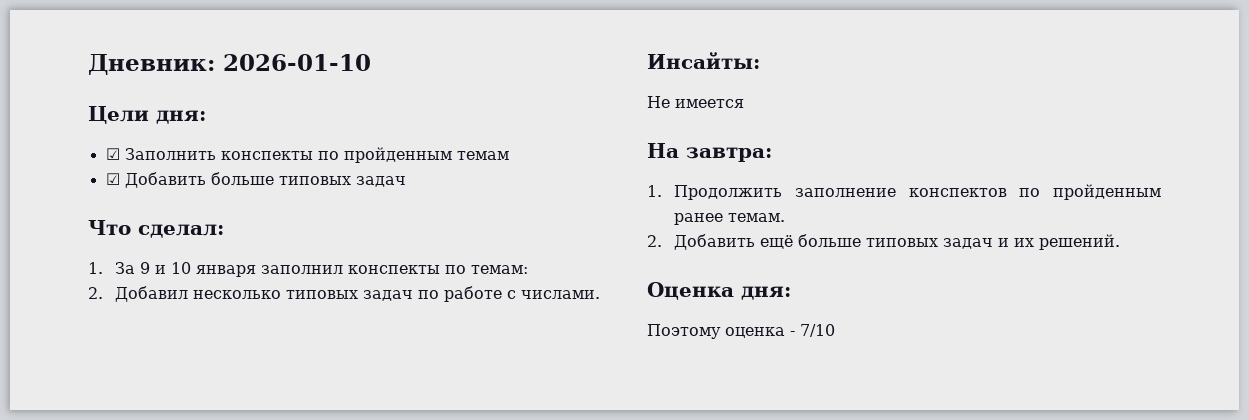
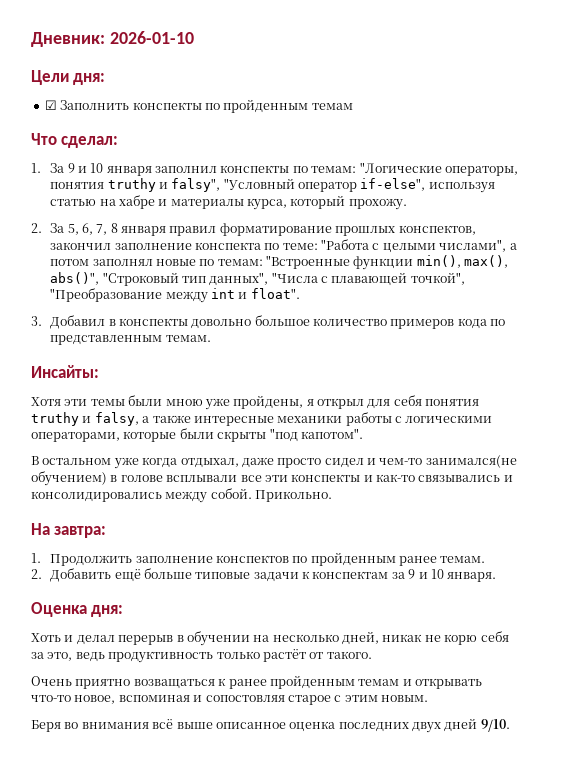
[105,172,406,188] // ☑ Добавить больше типовых задач -> (353, 106) none
[88,286,601,302] [647,52,760,69] [647,96,744,108] // 2. Добавил несколько типовых задач по работе с числами. // Инсайты: // Не имеется -> [359,162,518,176] [50,178,495,193] [50,195,407,210] [31,223,476,236] [50,239,517,253] [50,255,509,270] [50,272,465,286] [50,288,300,303] [31,315,506,329] [50,335,211,345] [31,365,99,378] [31,395,480,410] [31,412,493,426] [31,428,363,442] [31,455,517,469] [31,471,513,486] [31,488,333,503] "Логические операторы, понятия truthy и falsy", "Условный оператор if-else", используя статью на хабре и материалы курса, который прохожу. // 2. За 5, 6, 7, 8 января правил форматирование прошлых конспектов, закончил заполнение конспекта по теме: "Работа с целыми числами", а потом заполнял новые по темам: "Встроенные функции min(), max(), abs()", "Строковый тип данных", "Числа с плавающей точкой", "Преобразование между int и float". // 3. Добавил в конспекты довольно большое количество примеров кода по представленным темам. // Инсайты: // Хотя эти темы были мною уже пройдены, я открыл для себя понятия truthy и falsy, а также интересные механики работы с логическими операторами, которые были скрыты "под капотом". // В остальном уже когда отдыхал, даже просто сидел и чем-то занимался(не обучением) в голове всплывали все эти конспекты и как-то связывались и консолидировались между собой. Прикольно.
[866,234,1121,250] [647,282,791,300] [647,324,835,339] типовых задач и их решений. // Оценка дня: // Поэтому оценка - 7/10 -> [195,569,497,582] [31,602,124,617] [31,631,509,646] [31,649,372,663] [31,675,482,689] [31,695,428,705] [31,718,510,733] типовые задачи к конспектам за 9 и 10 января. // Оценка дня: // Хоть и делал перерыв в обучении на несколько дней, никак не корю себя за это, ведь продуктивность только растёт от такого. // Очень приятно возващаться к ранее пройденным темам и открывать что-то новое, вспоминая и сопостовляя старое с этим новым. // Беря во внимания всё выше описанное оценка последних двух дней 9/10.

